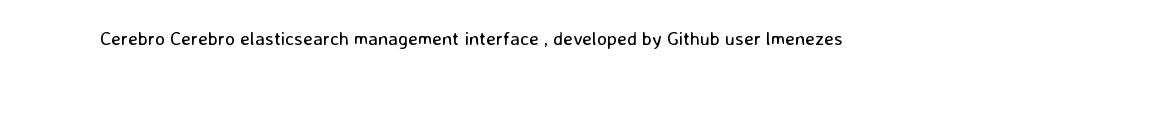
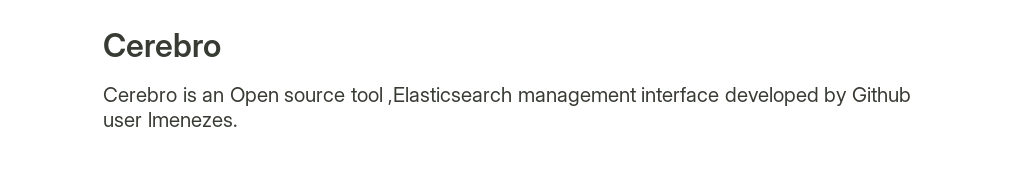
[100,32,350,45] Cerebro Cerebro elasticsearch -> [103,33,221,57] [103,87,513,106] Cerebro // Cerebro is an Open source tool ,Elasticsearch
[543,43,548,47] , -> (720, 94) none
[766,32,844,45] lmenezes -> [147,112,238,127] lmenezes.

